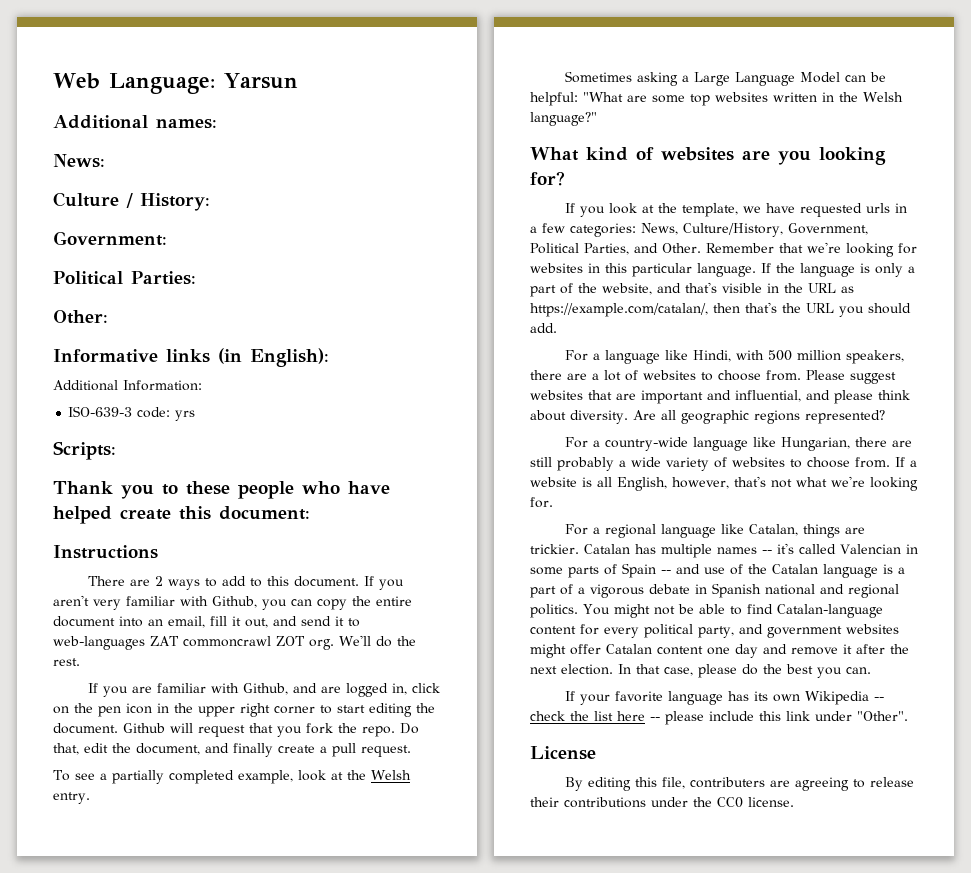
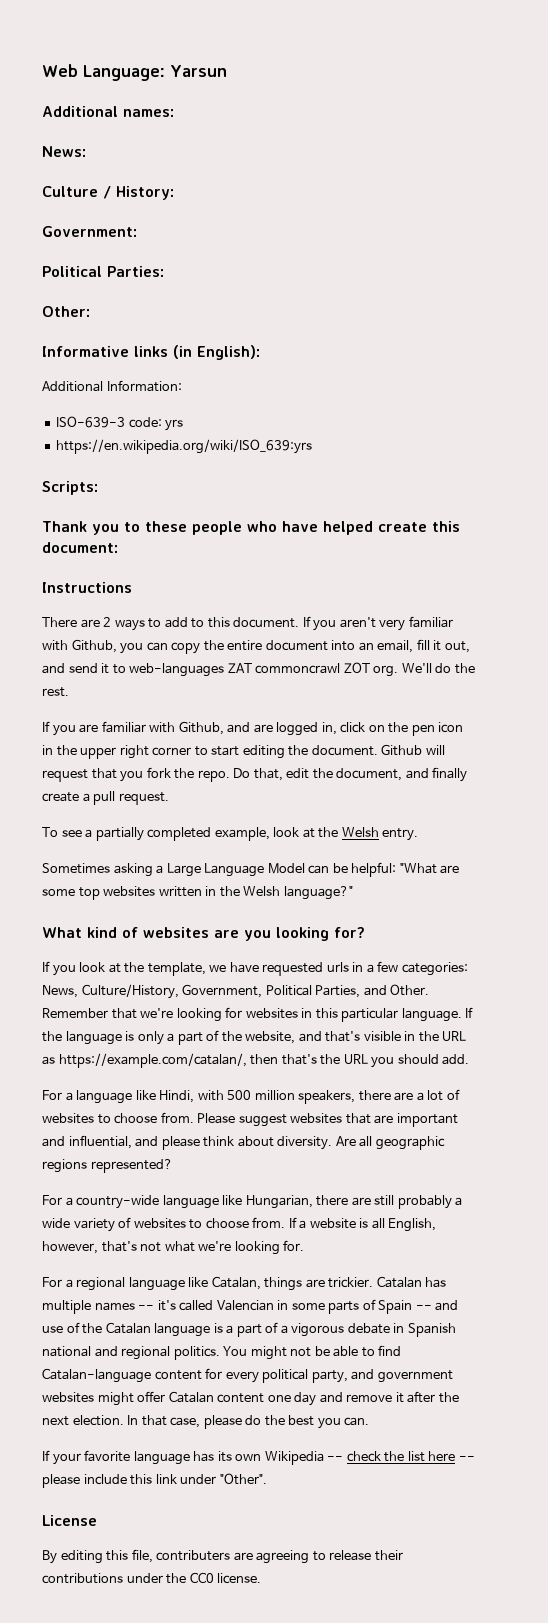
(196, 415) none -> [56,439,313,454] // https://en.wikipedia.org/wiki/ISO_639:yrs

